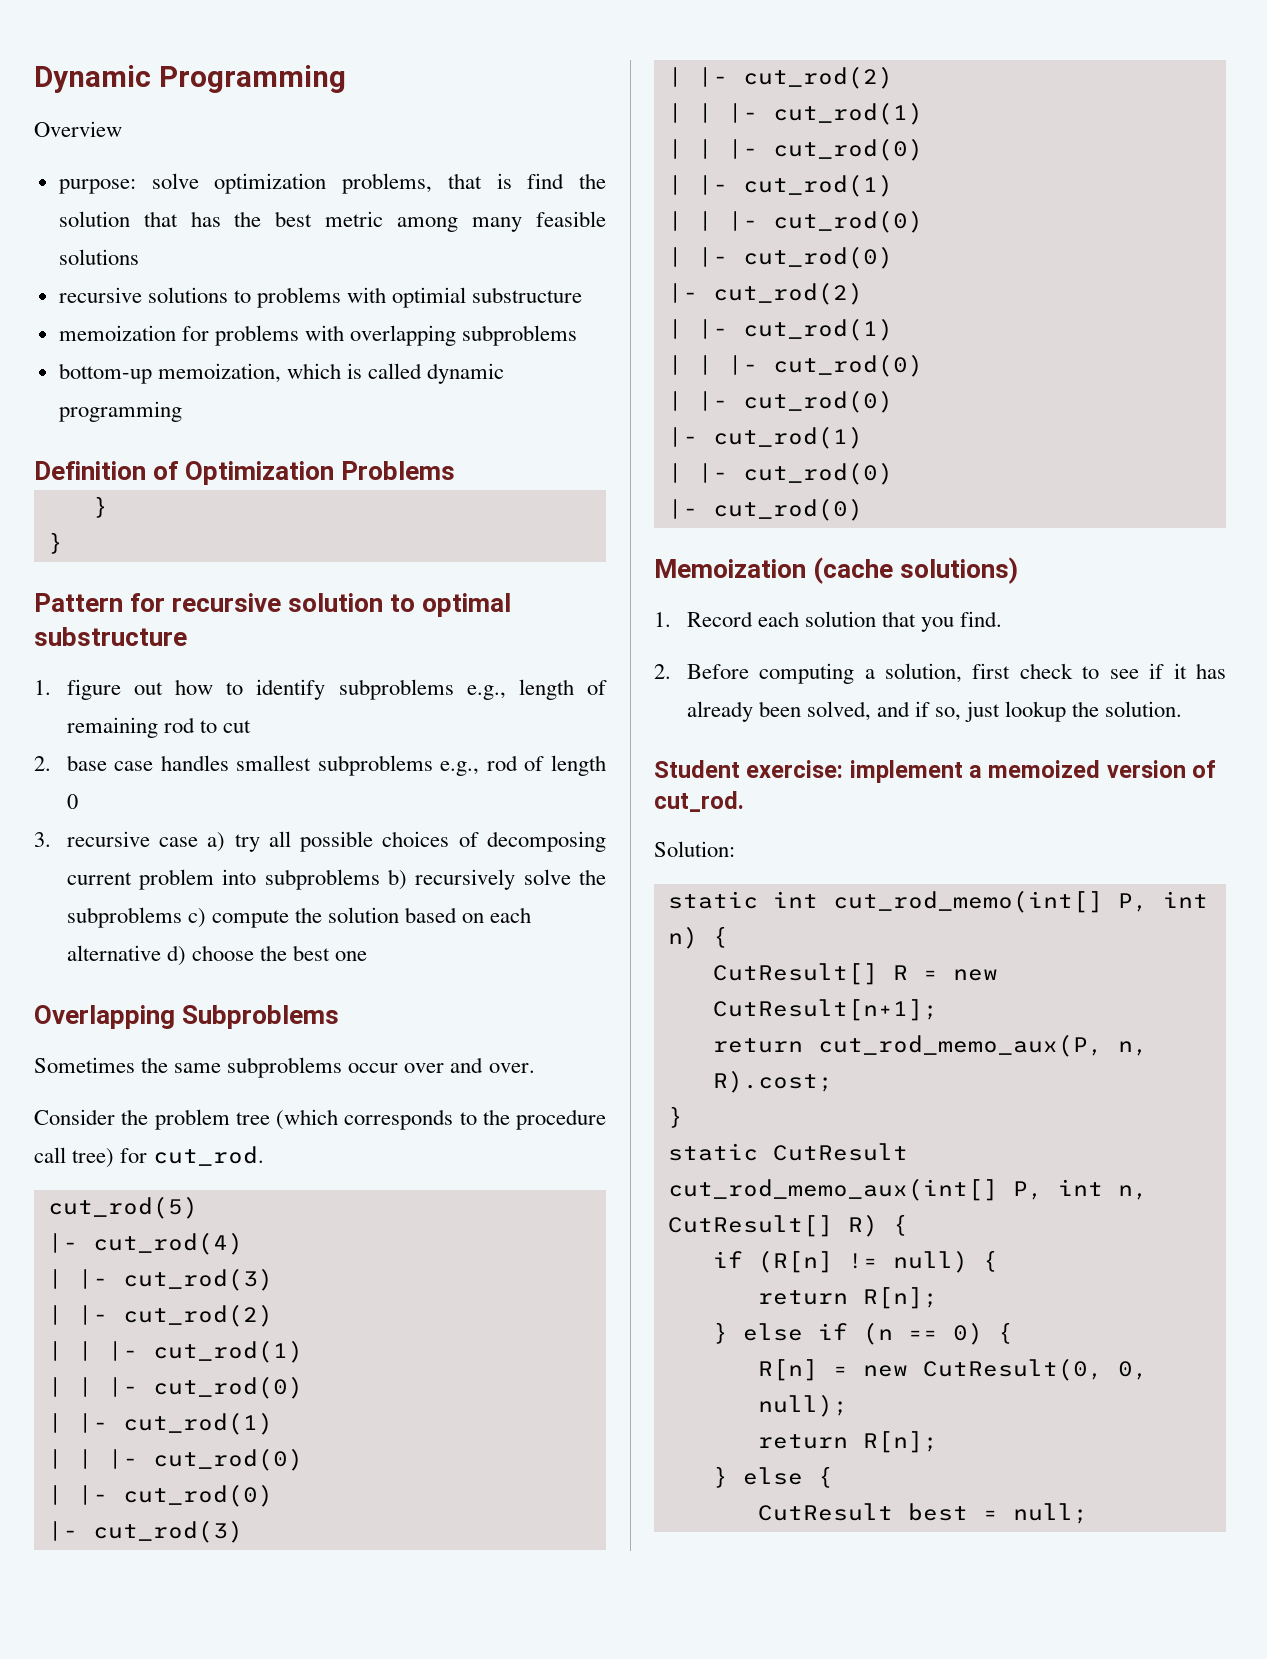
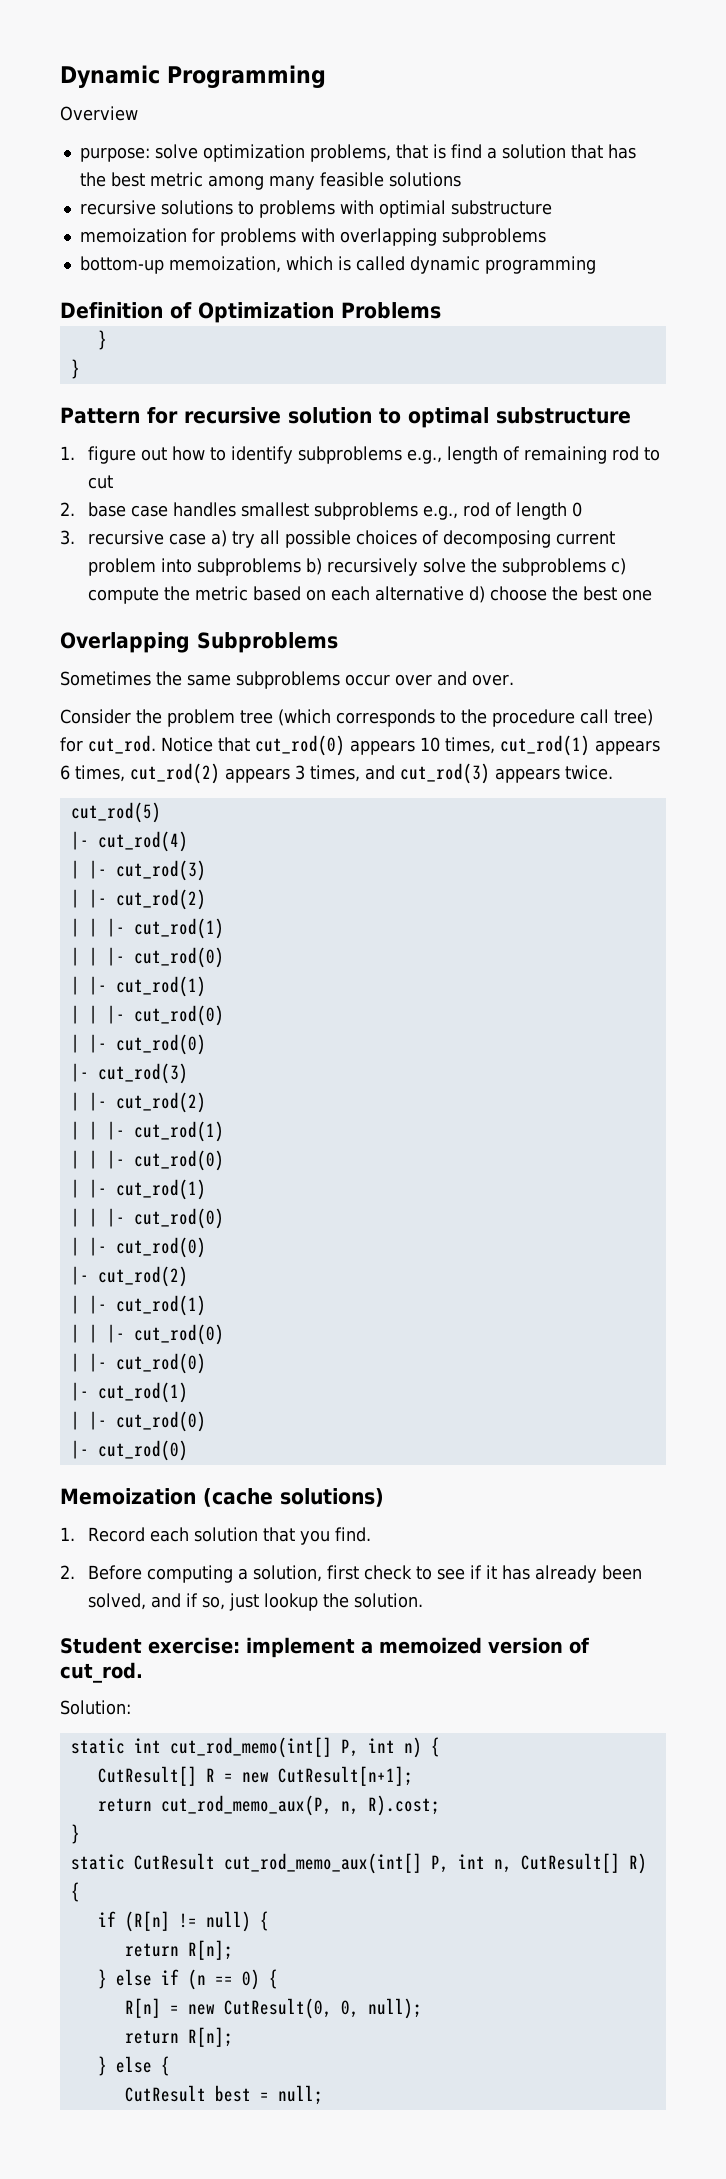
[579,173,606,189] the -> [486,147,497,159] a
[327,907,399,923] solution -> [195,586,249,601] metric
(265, 1156) none -> [161,735,660,756] [60,763,613,784] Notice that cut_rod(0) appears 10 times, cut_rod(1) appears 6 times, cut_rod(2) appears 3 times, and cut_rod(3) appears twice.

